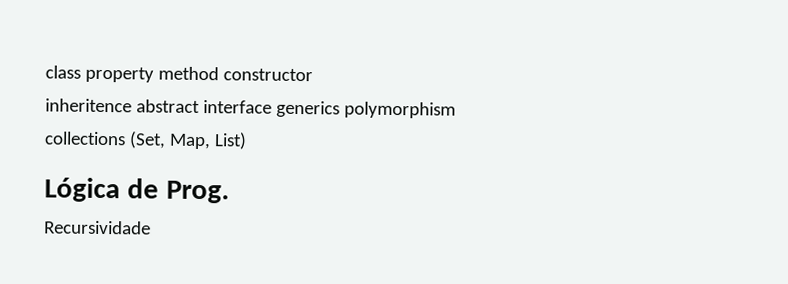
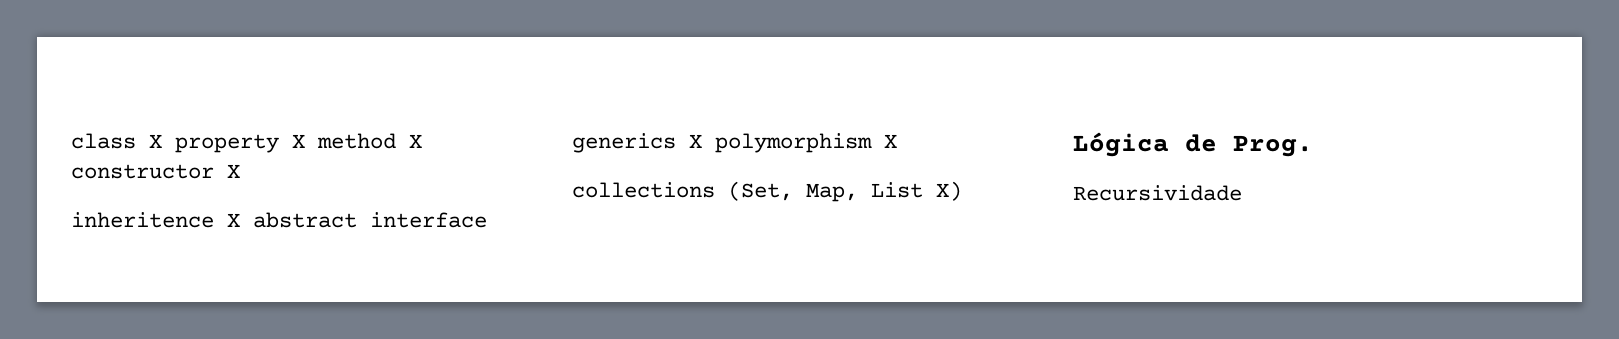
[84,66,219,83] property method -> [149,133,422,153] X property X method X
(313, 75) none -> [227,164,240,178] X
(132, 105) none -> [227,213,240,227] X
(340, 109) none -> [689,134,702,148] X
(456, 110) none -> [884,134,897,148] X
[213,132,247,150] List) -> [871,181,962,201] List X)

